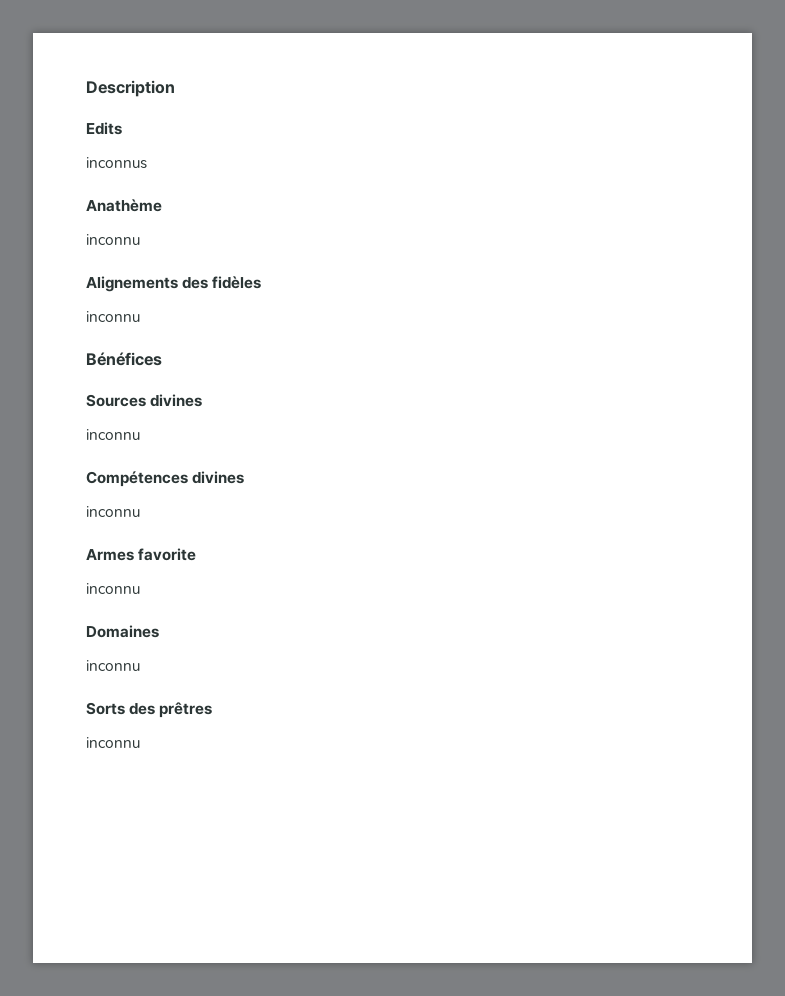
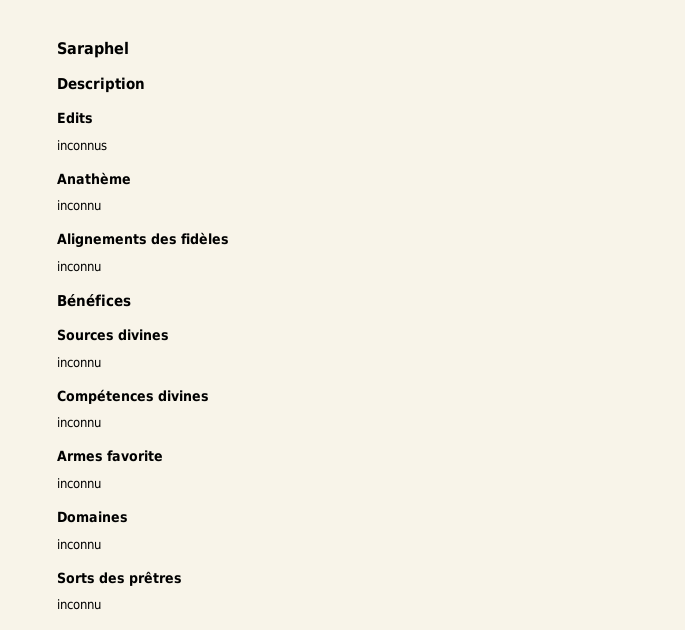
(86, 88) none -> [57,41,129,58] Saraphel //

